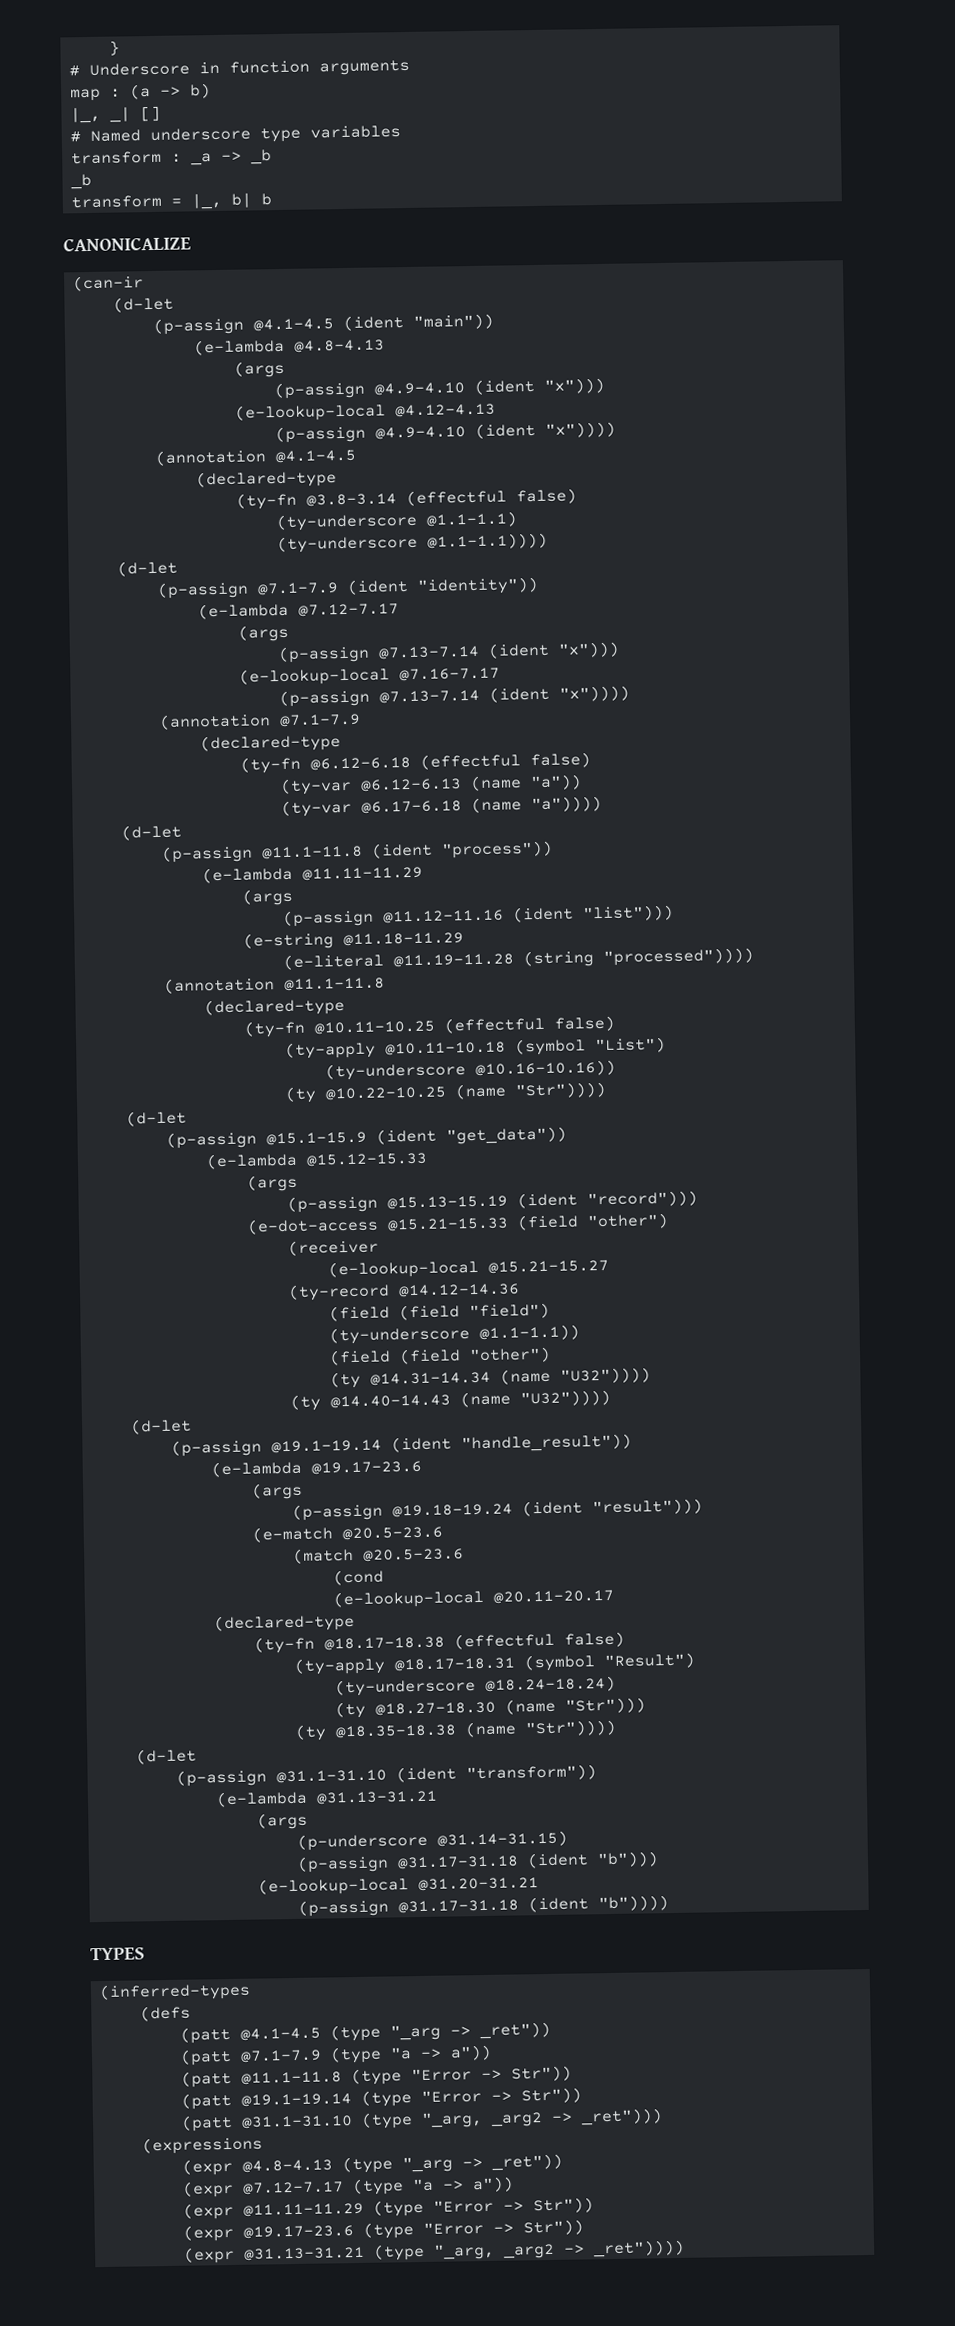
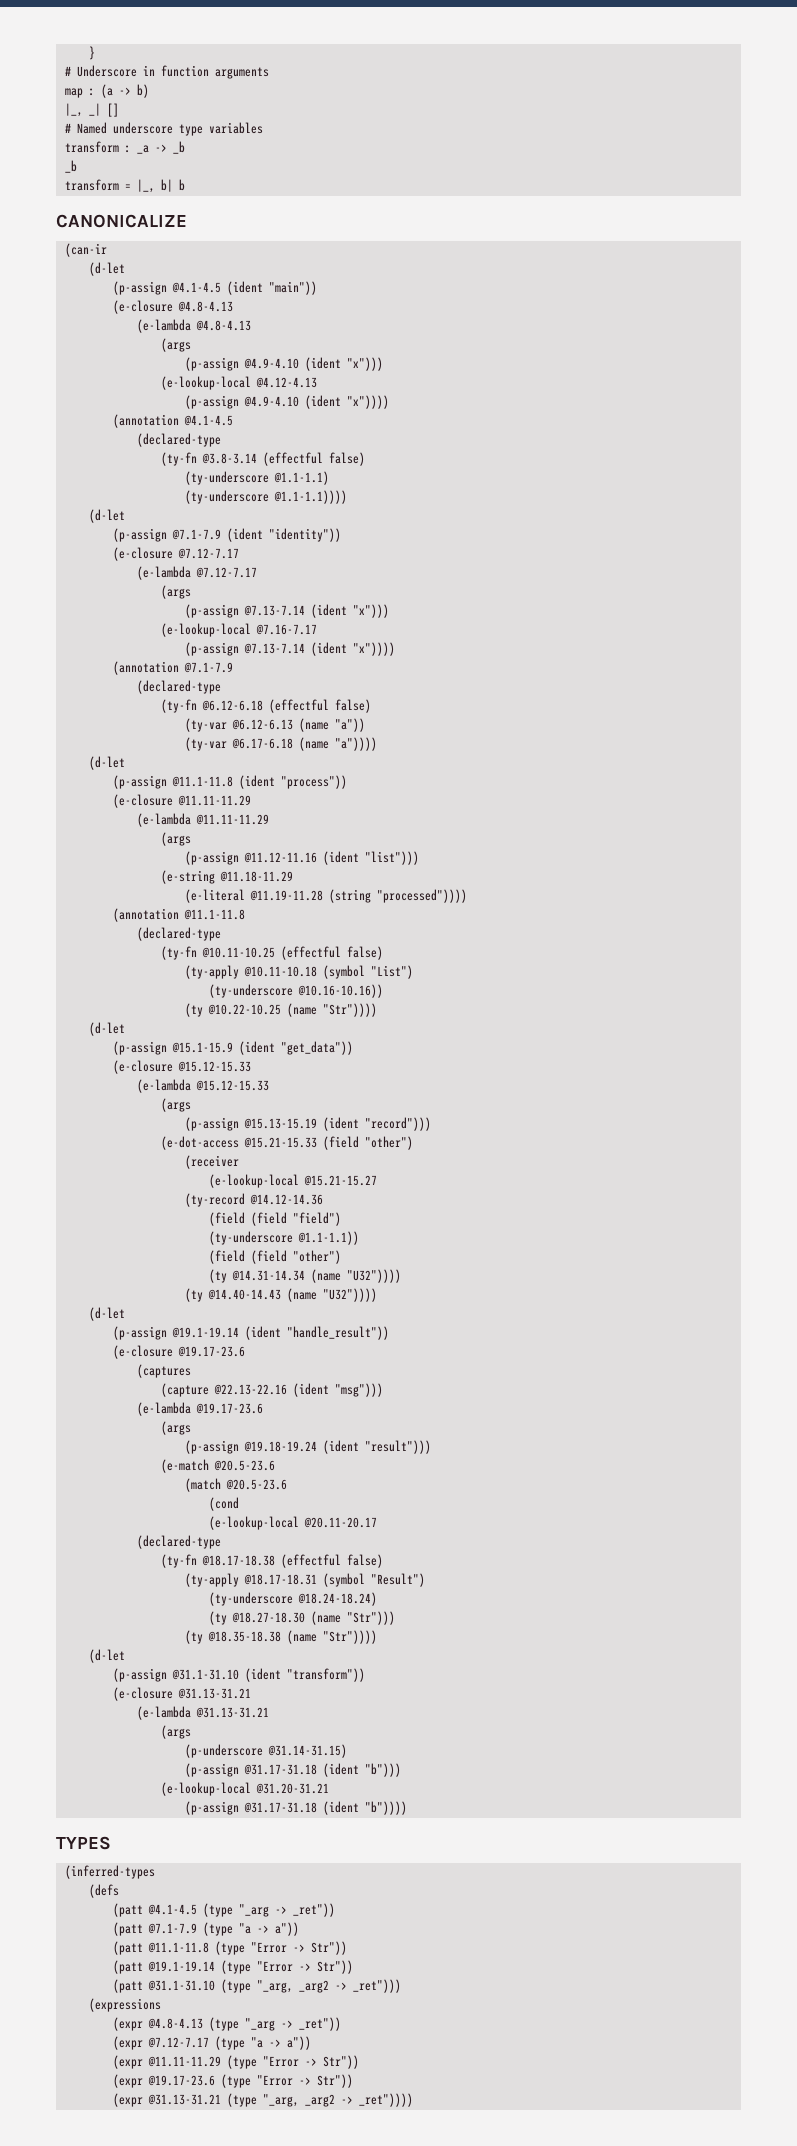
(494, 321) none -> [112,300,233,314] // (e-closure @4.8-4.13
(539, 585) none -> [112,547,239,561] // (e-closure @7.12-7.17
(553, 849) none -> [112,794,251,808] // (e-closure @11.11-11.29
(567, 1135) none -> [112,1060,251,1074] // (e-closure @15.12-15.33
(632, 1443) none -> [112,1345,245,1359] [136,1364,191,1378] [160,1383,383,1397] // (e-closure @19.17-23.6 // (captures // (capture @22.13-22.16 (ident "msg")))
(597, 1773) none -> [112,1687,251,1701] // (e-closure @31.13-31.21

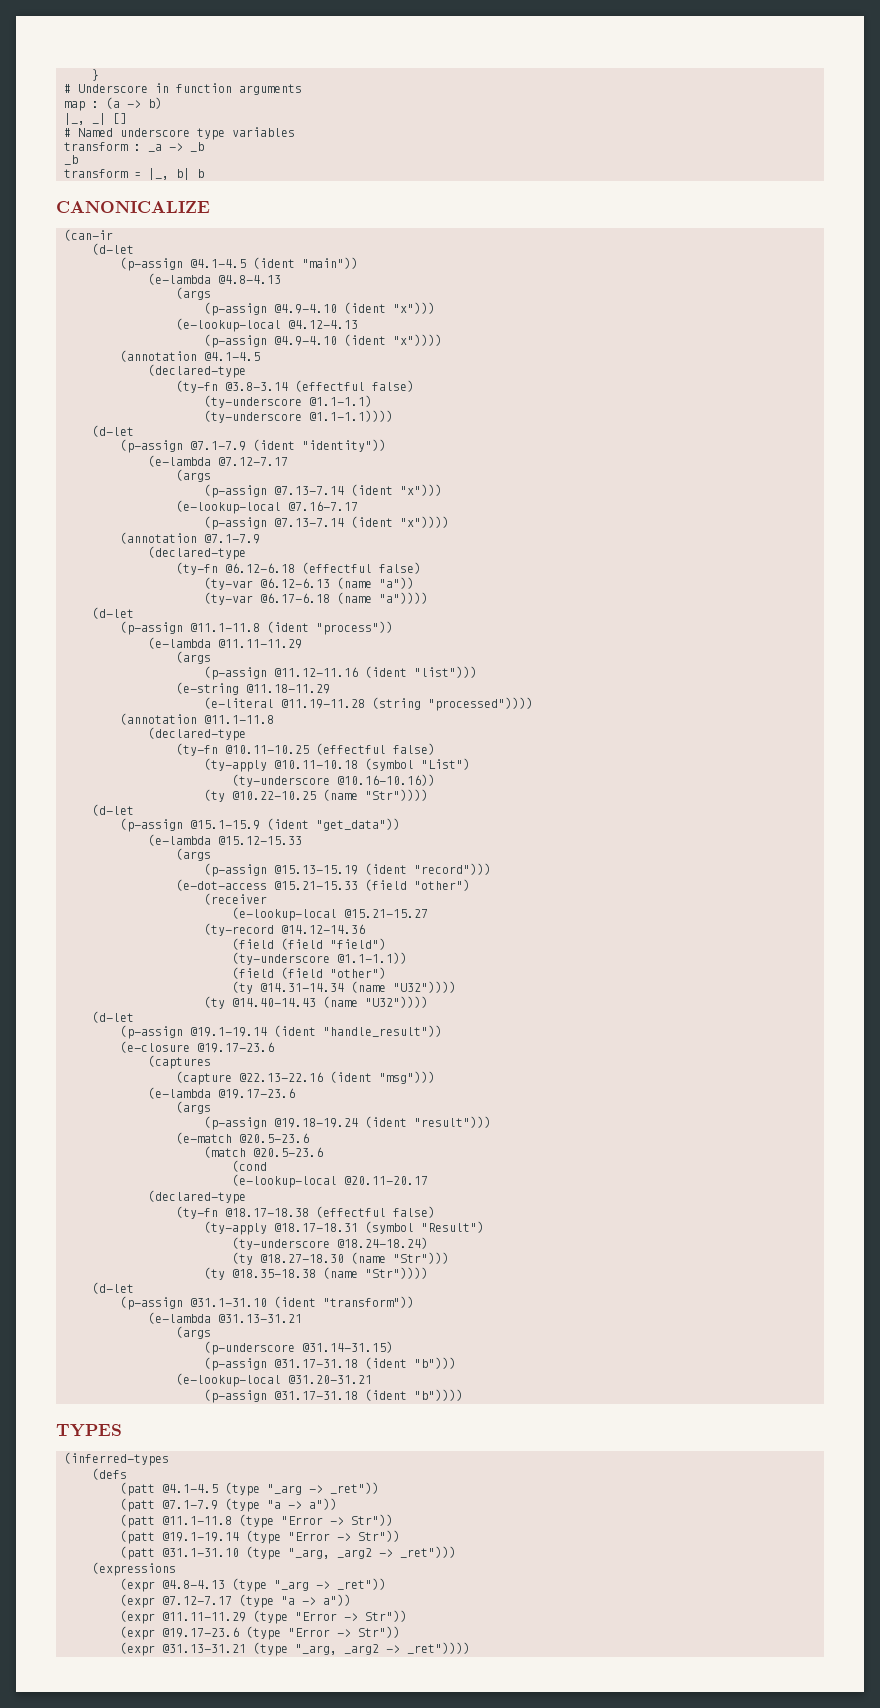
[112,300,233,314] // (e-closure @4.8-4.13 -> (359, 263) none
[112,547,239,561] // (e-closure @7.12-7.17 -> (387, 445) none
[112,794,251,808] // (e-closure @11.11-11.29 -> (394, 628) none
[112,1060,251,1074] // (e-closure @15.12-15.33 -> (401, 824) none
[112,1687,251,1701] // (e-closure @31.13-31.21 -> (415, 1302) none

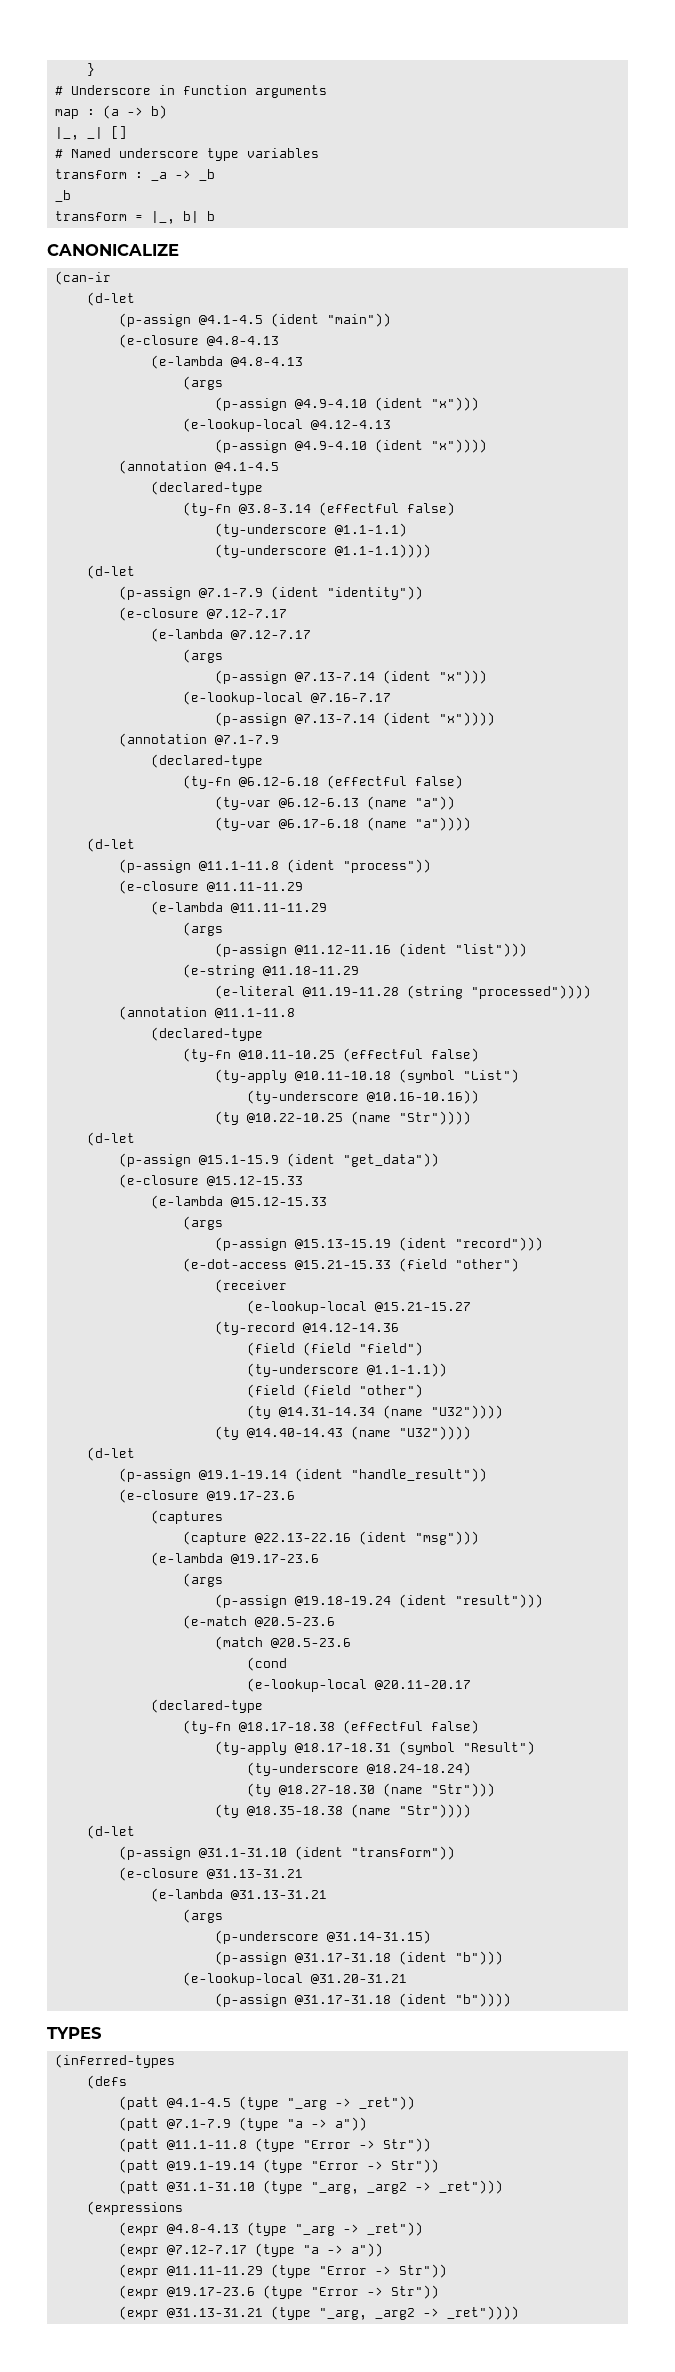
(359, 263) none -> [118,334,279,348] // (e-closure @4.8-4.13
(387, 445) none -> [118,607,287,621] // (e-closure @7.12-7.17
(394, 628) none -> [118,880,303,894] // (e-closure @11.11-11.29
(401, 824) none -> [118,1174,303,1188] // (e-closure @15.12-15.33
(415, 1302) none -> [118,1867,303,1881] // (e-closure @31.13-31.21

